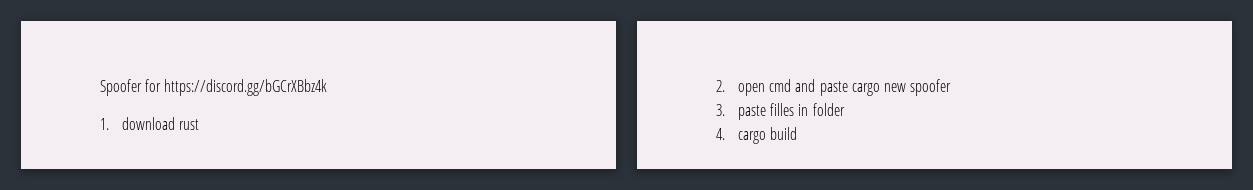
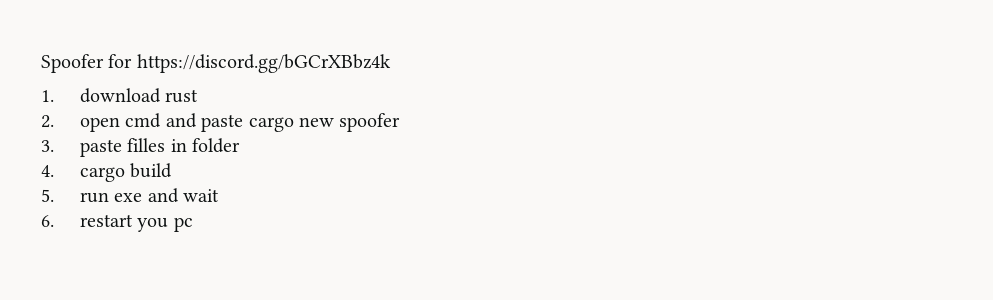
(798, 133) none -> [41,188,220,203] [41,214,193,232] // 5. run exe and wait // 6. restart you pc

